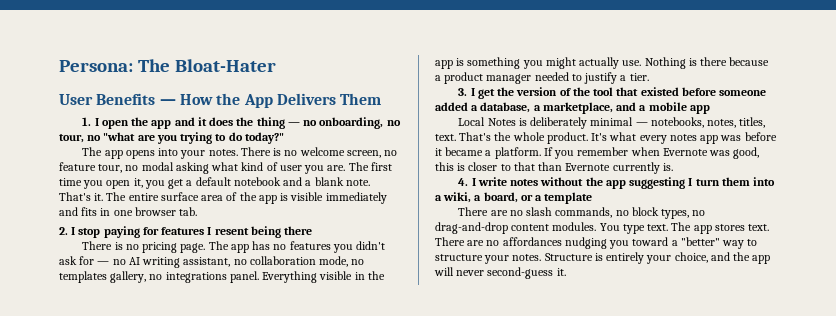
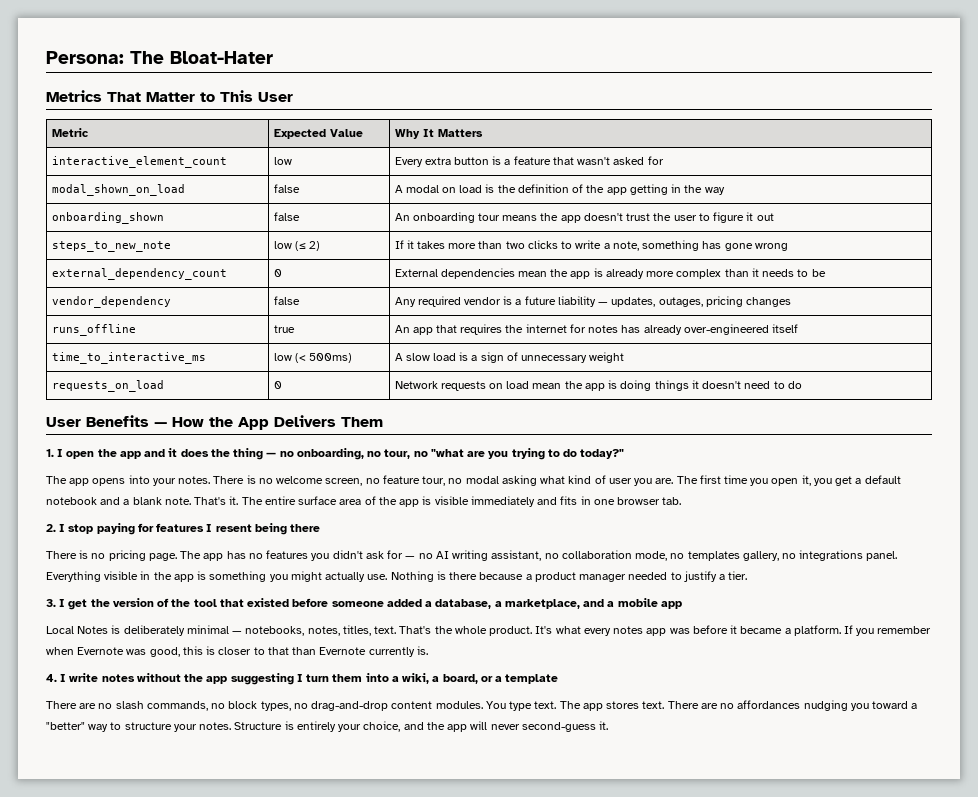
(276, 65) none -> [46,90,293,102] [51,128,89,137] [273,129,363,139] [394,129,483,139] [51,156,227,168] [273,157,292,165] [394,156,664,167] [51,184,185,196] [273,184,300,193] [394,184,725,195] [51,212,164,224] [273,212,300,221] [394,212,774,223] [51,241,171,252] [273,241,321,251] [394,240,788,251] [51,268,227,280] [273,269,282,277] [394,268,826,279] [51,296,171,308] [273,296,300,305] [394,296,792,307] [51,324,136,336] [273,325,295,333] [394,324,799,335] [51,352,206,364] [273,353,353,363] [394,352,625,363] [51,380,164,392] [273,381,282,389] [394,380,802,391] // Metrics That Matter to This User // Metric | Expected Value | Why It Matters // interactive_element_count | low | Every extra button is a feature that wasn't asked for // modal_shown_on_load | false | A modal on load is the definition of the app getting in the way // onboarding_shown | false | An onboarding tour means the app doesn't trust the user to figure it out // steps_to_new_note | low (≤ 2) | If it takes more than two clicks to write a note, something has gone wrong // external_dependency_count | 0 | External dependencies mean the app is already more complex than it needs to be // vendor_dependency | false | Any required vendor is a future liability — updates, outages, pricing changes // runs_offline | true | An app that requires the internet for notes has already over-engineered itself // time_to_interactive_ms | low (< 500ms) | A slow load is a sign of unnecessary weight // requests_on_load | 0 | Network requests on load mean the app is doing things it doesn't need to do

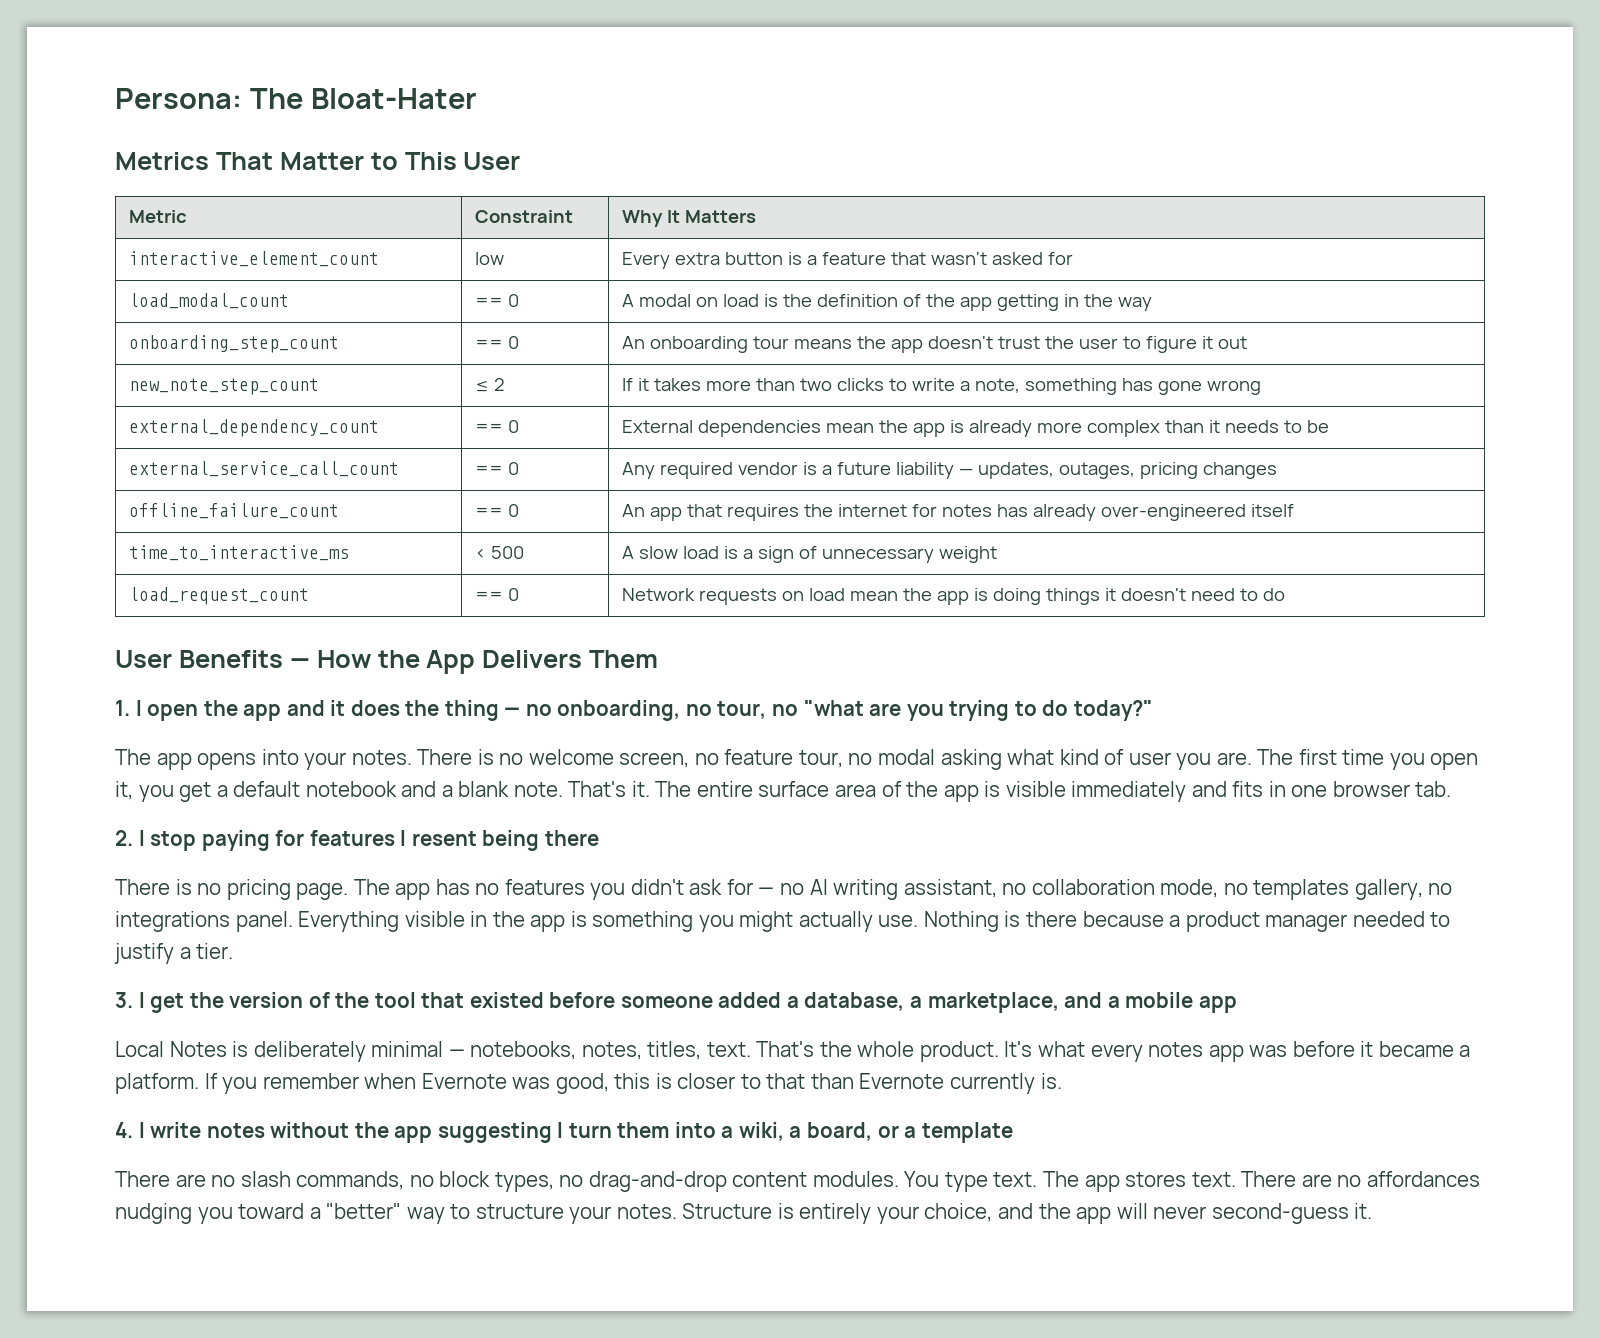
[273,129,363,139] Expected Value -> [474,210,573,223] Constraint
[51,184,185,196] [273,184,300,193] modal_shown_on_load | false -> [128,293,289,309] [474,294,519,307] load_modal_count | == 0
[51,212,164,224] [273,212,300,221] onboarding_shown | false -> [128,335,339,353] [474,336,519,349] onboarding_step_count | == 0
[51,241,171,252] [273,241,321,251] steps_to_new_note | low (≤ 2) -> [128,378,319,395] [474,378,505,392] new_note_step_count | ≤ 2
(227, 274) none -> [474,423,503,433] ==
[51,296,171,308] [273,296,300,305] vendor_dependency | false -> [128,461,399,477] [474,462,519,475] external_service_call_count | == 0
[51,324,136,336] [273,325,295,333] runs_offline | true -> [128,503,339,519] [474,504,519,517] offline_failure_count | == 0
[273,353,353,363] low (< 500ms) -> [474,546,524,559] < 500
[51,380,164,392] requests_on_load | -> [128,587,309,605] [474,591,503,601] load_request_count | ==

